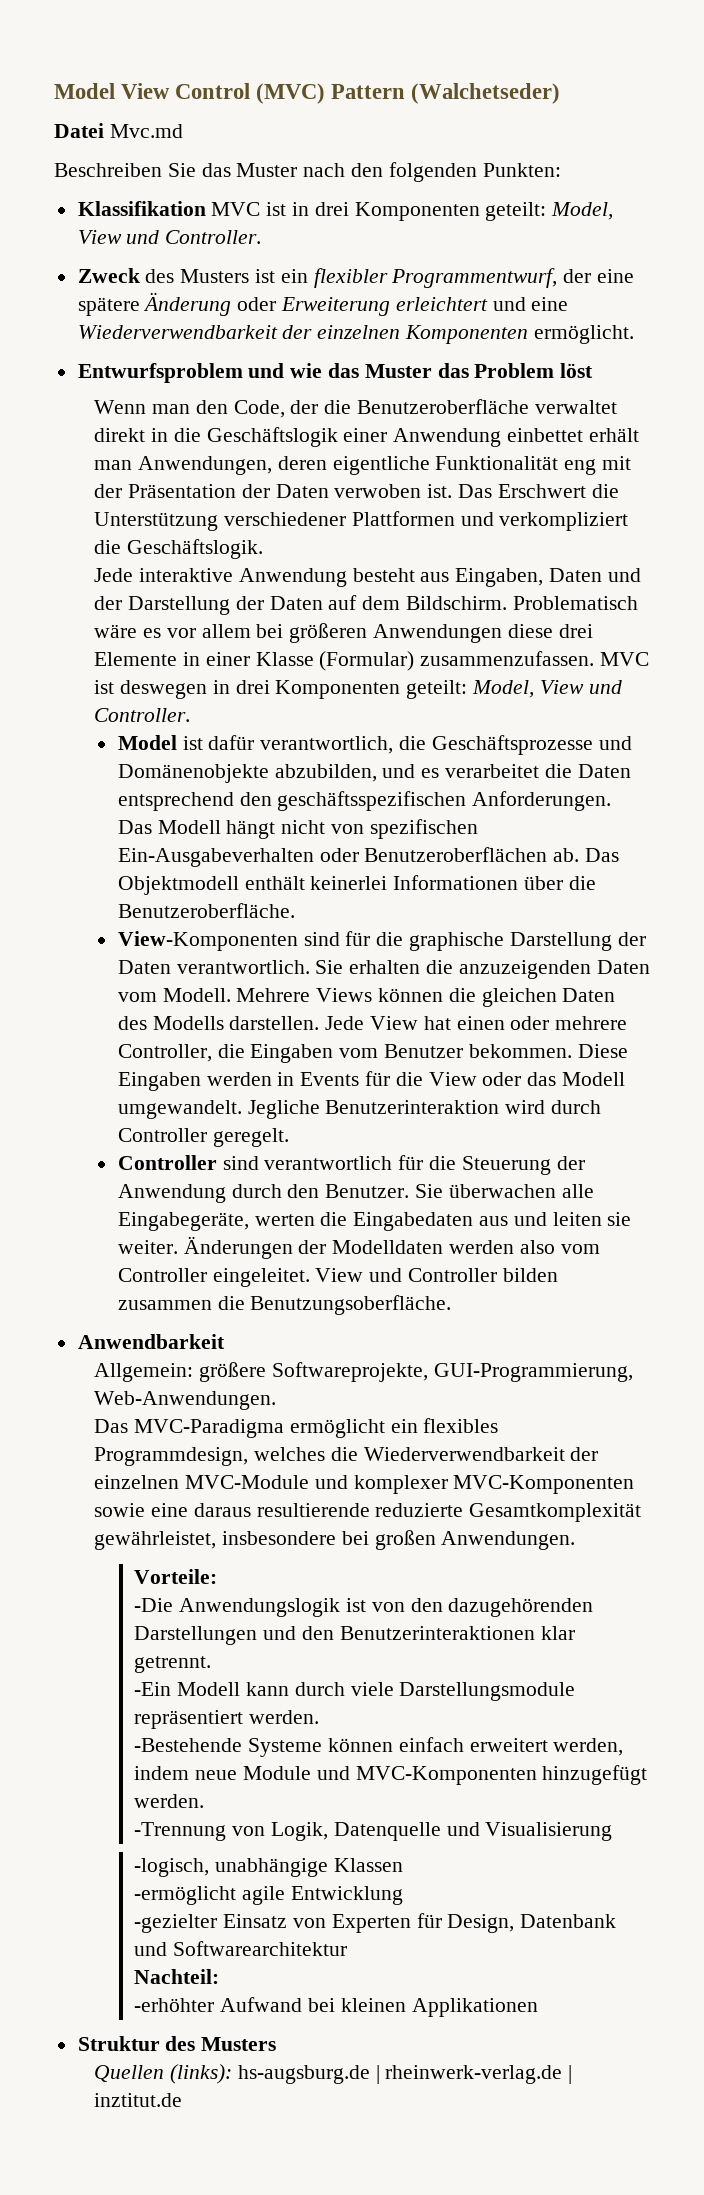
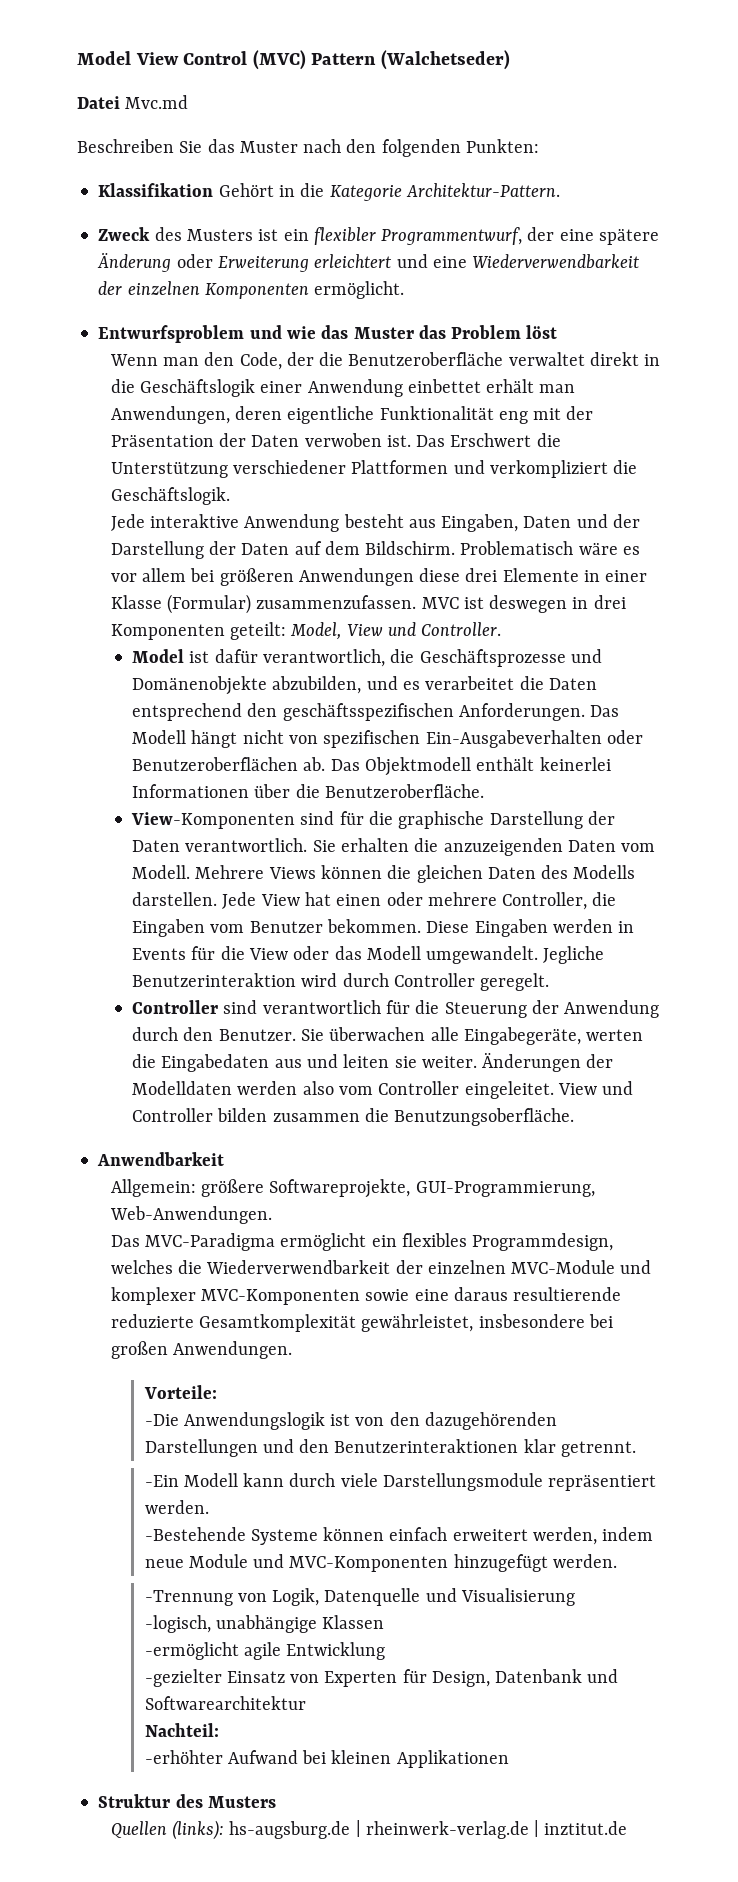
[211,202,614,221] [77,230,262,244] MVC ist in drei Komponenten geteilt: Model, View und Controller. -> [218,183,560,201] Gehört in die Kategorie Architektur-Pattern.

